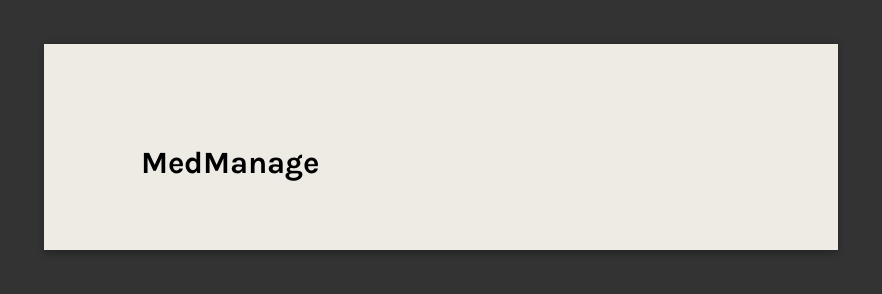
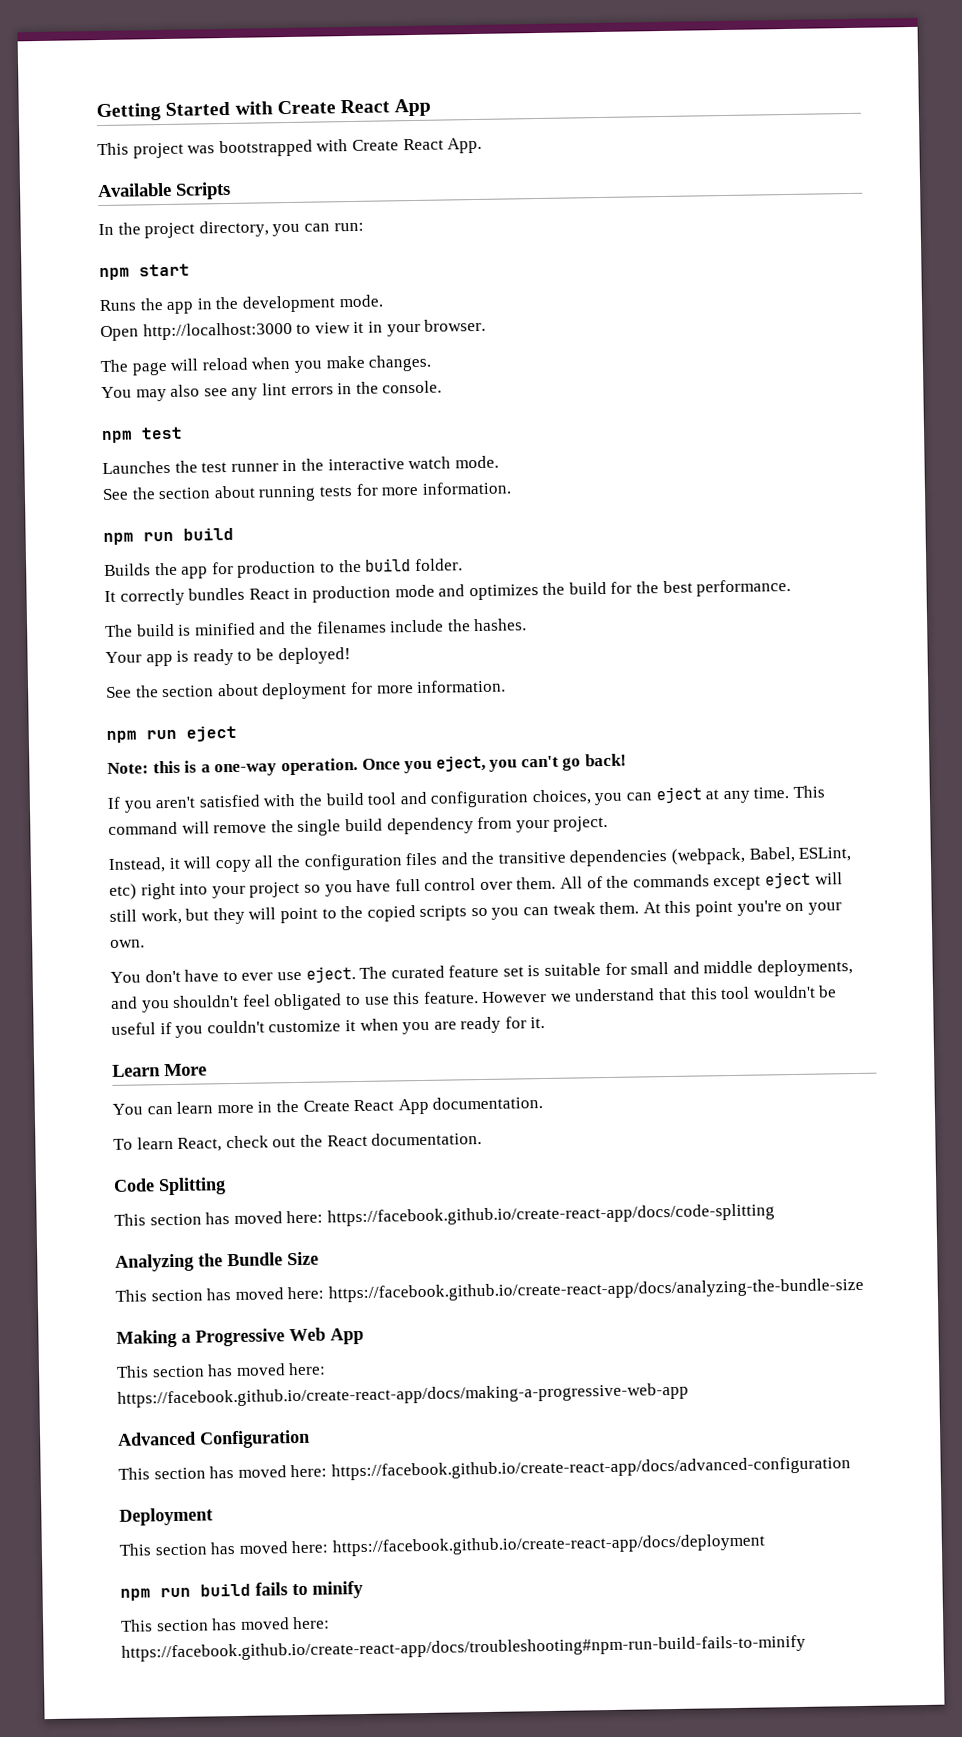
[141,151,319,181] MedManage -> [96,98,432,122] [97,137,483,159] [97,181,231,200] [98,220,364,239] [99,263,190,281] [99,294,383,314] [100,318,487,342] [100,354,433,376] [101,380,443,402] [101,426,183,444] [102,455,499,475] [102,481,511,502] [103,527,234,546] [104,558,463,579] [104,578,792,606] [105,618,528,638] [105,647,351,667] [106,679,507,700] [106,725,237,743] [107,753,628,777] [107,785,826,813] [108,815,609,836] [108,846,852,873] [109,871,843,900] [109,900,842,925] [110,939,145,948] [110,959,854,983] [111,985,838,1013] [111,1016,546,1038] [112,1063,207,1077] [112,1096,544,1115] [113,1132,483,1152] [113,1177,226,1196] [114,1203,775,1227] [115,1251,319,1272] [115,1277,864,1303] [116,1327,364,1348] [116,1362,327,1378] [117,1382,689,1408] [118,1429,310,1449] [118,1456,851,1481] [119,1507,213,1526] [119,1533,765,1557] [120,1580,363,1601] [121,1616,331,1632] [121,1634,806,1662] Getting Started with Create React App // This project was bootstrapped with Create React App. // Available Scripts // In the project directory, you can run: // npm start // Runs the app in the development mode. // Open http://localhost:3000 to view it in your browser. // The page will reload when you make changes. // You may also see any lint errors in the console. // npm test // Launches the test runner in the interactive watch mode. // See the section about running tests for more information. // npm run build // Builds the app for production to the build folder. // It correctly bundles React in production mode and optimizes the build for the best performance. // The build is minified and the filenames include the hashes. // Your app is ready to be deployed! // See the section about deployment for more information. // npm run eject // Note: this is a one-way operation. Once you eject, you can't go back! // If you aren't satisfied with the build tool and configuration choices, you can eject at any time. This command will remove the single build dependency from your project. // Instead, it will copy all the configuration files and the transitive dependencies (webpack, Babel, ESLint, etc) right into your project so you have full control over them. All of the commands except eject will still work, but they will point to the copied scripts so you can tweak them. At this point you're on your own. // You don't have to ever use eject. The curated feature set is suitable for small and middle deployments, and you shouldn't feel obligated to use this feature. However we understand that this tool wouldn't be useful if you couldn't customize it when you are ready for it. // Learn More // You can learn more in the Create React App documentation. // To learn React, check out the React documentation. // Code Splitting // This section has moved here: https://facebook.github.io/create-react-app/docs/code-splitting // Analyzing the Bundle Size // This section has moved here: https://facebook.github.io/create-react-app/docs/analyzing-the-bundle-size // Making a Progressive Web App // This section has moved here: https://facebook.github.io/create-react-app/docs/making-a-progressive-web-app // Advanced Configuration // This section has moved here: https://facebook.github.io/create-react-app/docs/advanced-configuration // Deployment // This section has moved here: https://facebook.github.io/create-react-app/docs/deployment // npm run build fails to minify // This section has moved here: https://facebook.github.io/create-react-app/docs/troubleshooting#npm-run-build-fails-to-minify

